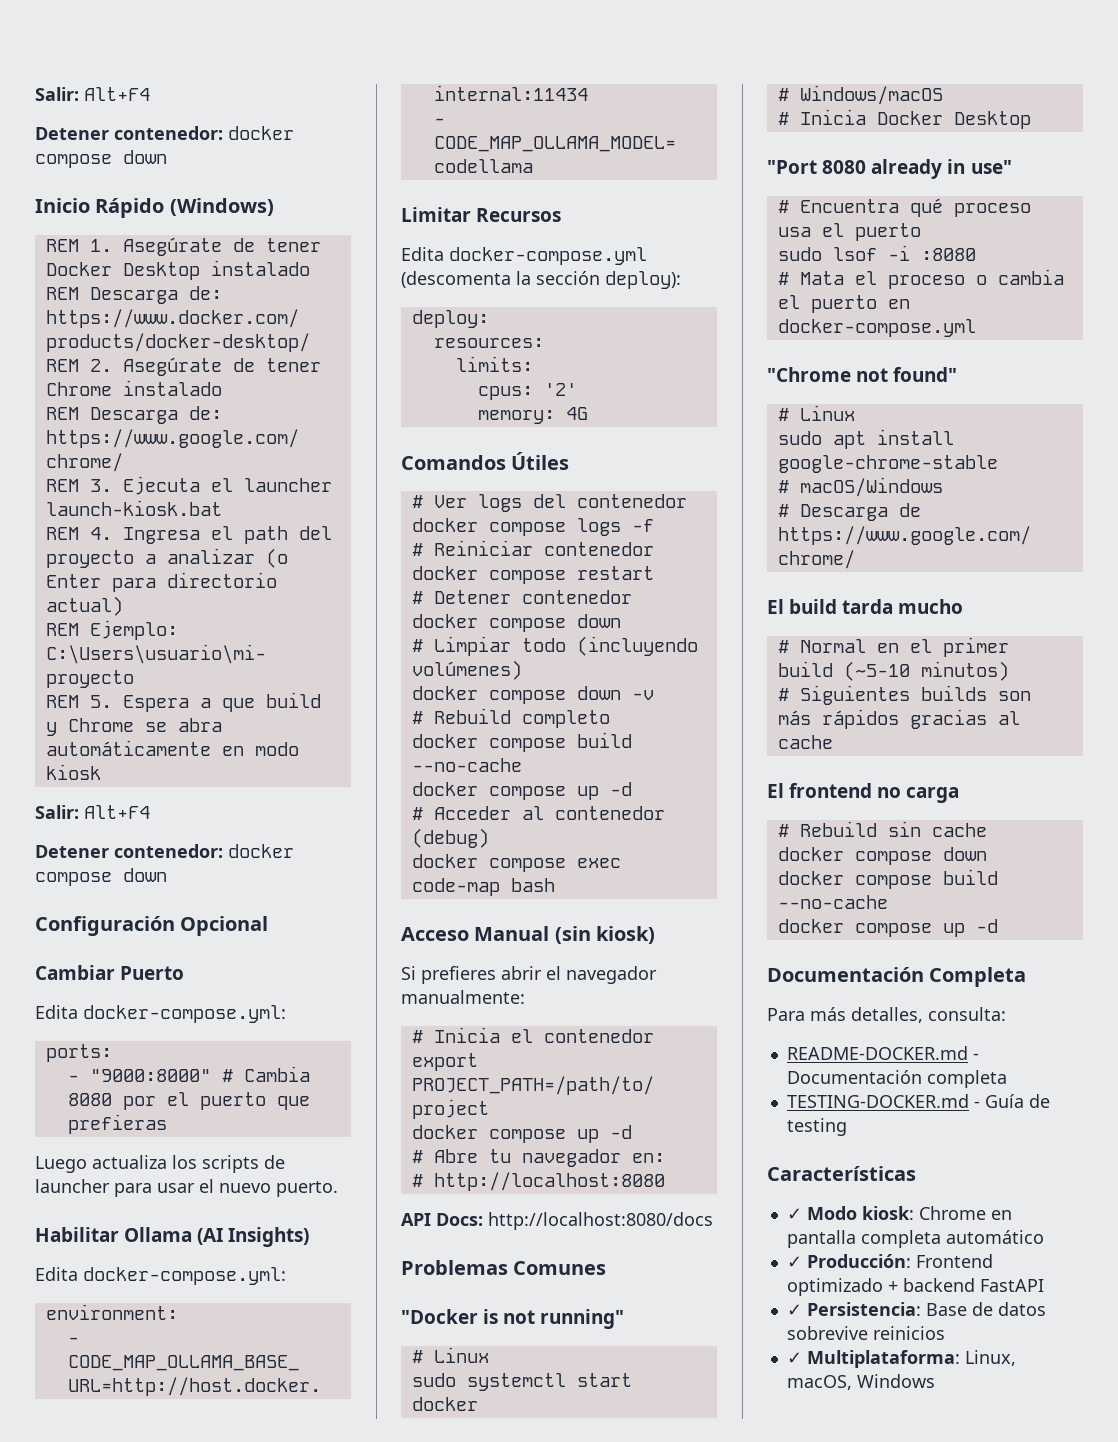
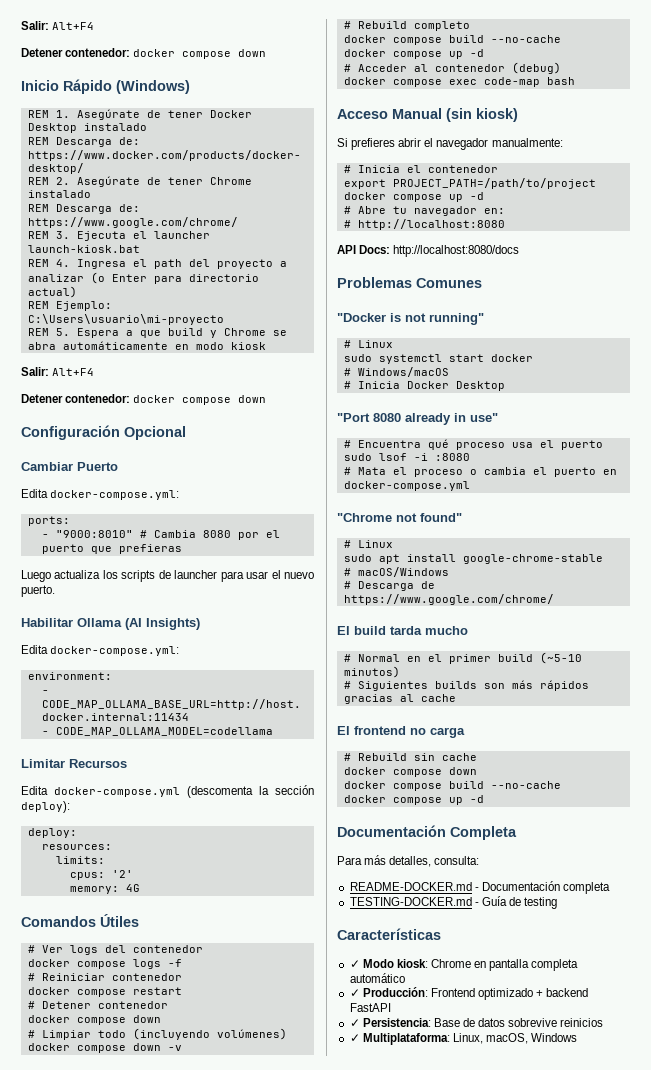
[89,1069,211,1082] "9000:8000" -> [55,530,133,538] "9000:8010"

